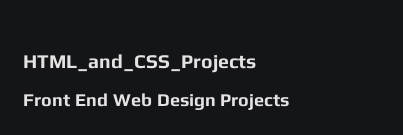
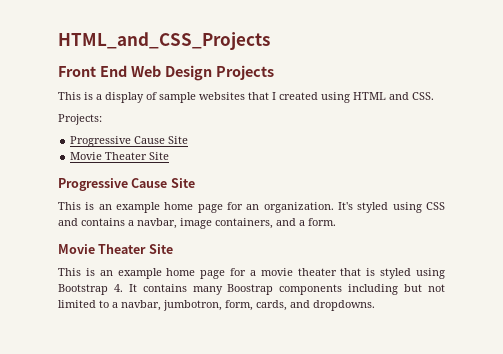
(290, 102) none -> [58,92,434,103] [58,114,102,125] [70,136,189,147] [70,152,170,160] [58,178,195,191] [58,202,445,213] [58,218,336,229] [58,244,173,254] [58,268,446,279] [58,284,446,295] [58,300,375,311] // This is a display of sample websites that I created using HTML and CSS. // Projects: // Progressive Cause Site // Movie Theater Site // Progressive Cause Site // This is an example home page for an organization. It's styled using CSS and contains a navbar, image containers, and a form. // Movie Theater Site // This is an example home page for a movie theater that is styled using Bootstrap 4. It contains many Boostrap components including but not limited to a navbar, jumbotron, form, cards, and dropdowns.

